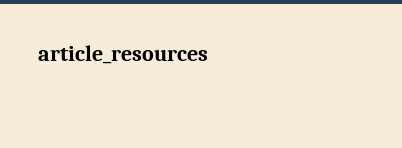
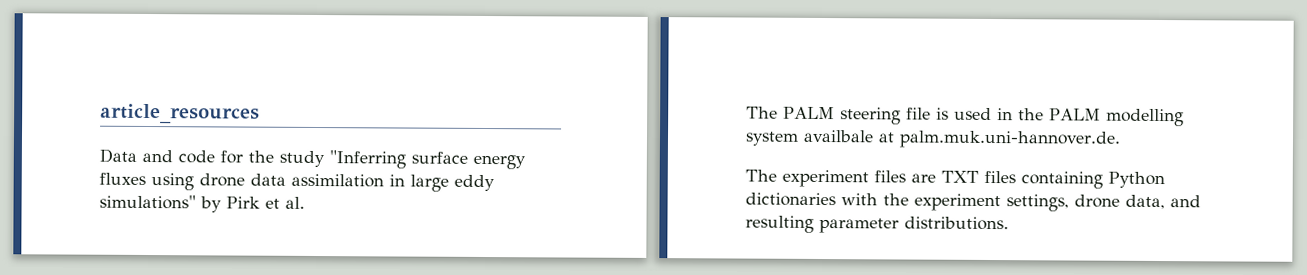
(208, 54) none -> [99,148,526,170] [99,172,495,192] [99,194,305,213] [746,106,1184,127] [745,129,1121,149] [745,169,1165,189] [745,192,1201,212] [745,215,1009,234] // Data and code for the study "Inferring surface energy fluxes using drone data assimilation in large eddy simulations" by Pirk et al. // The PALM steering file is used in the PALM modelling system availbale at palm.muk.uni-hannover.de. // The experiment files are TXT files containing Python dictionaries with the experiment settings, drone data, and resulting parameter distributions.

